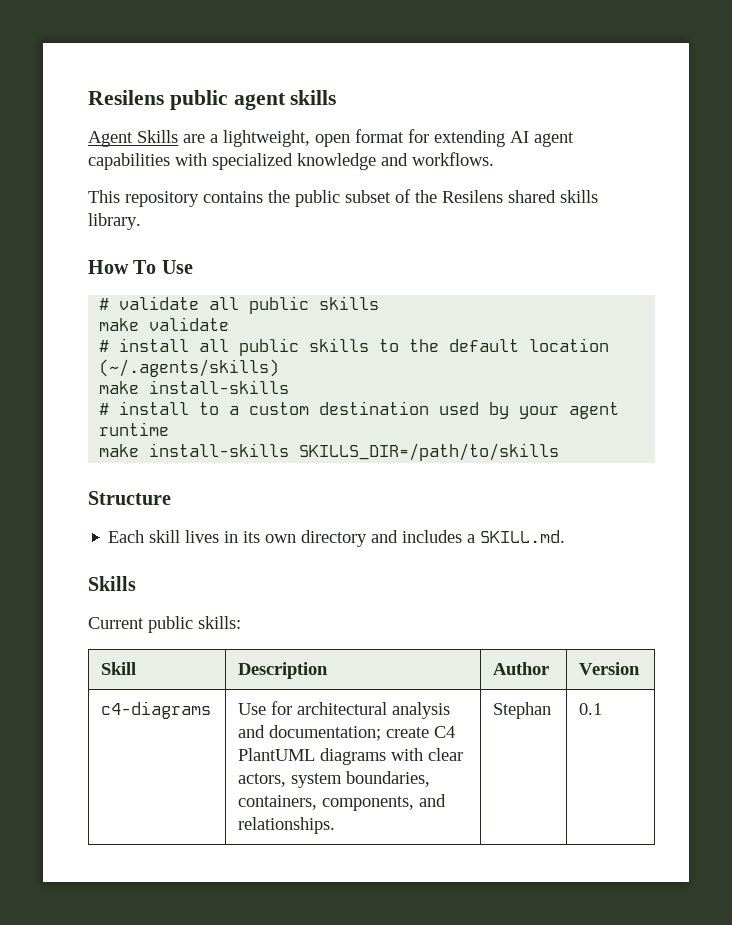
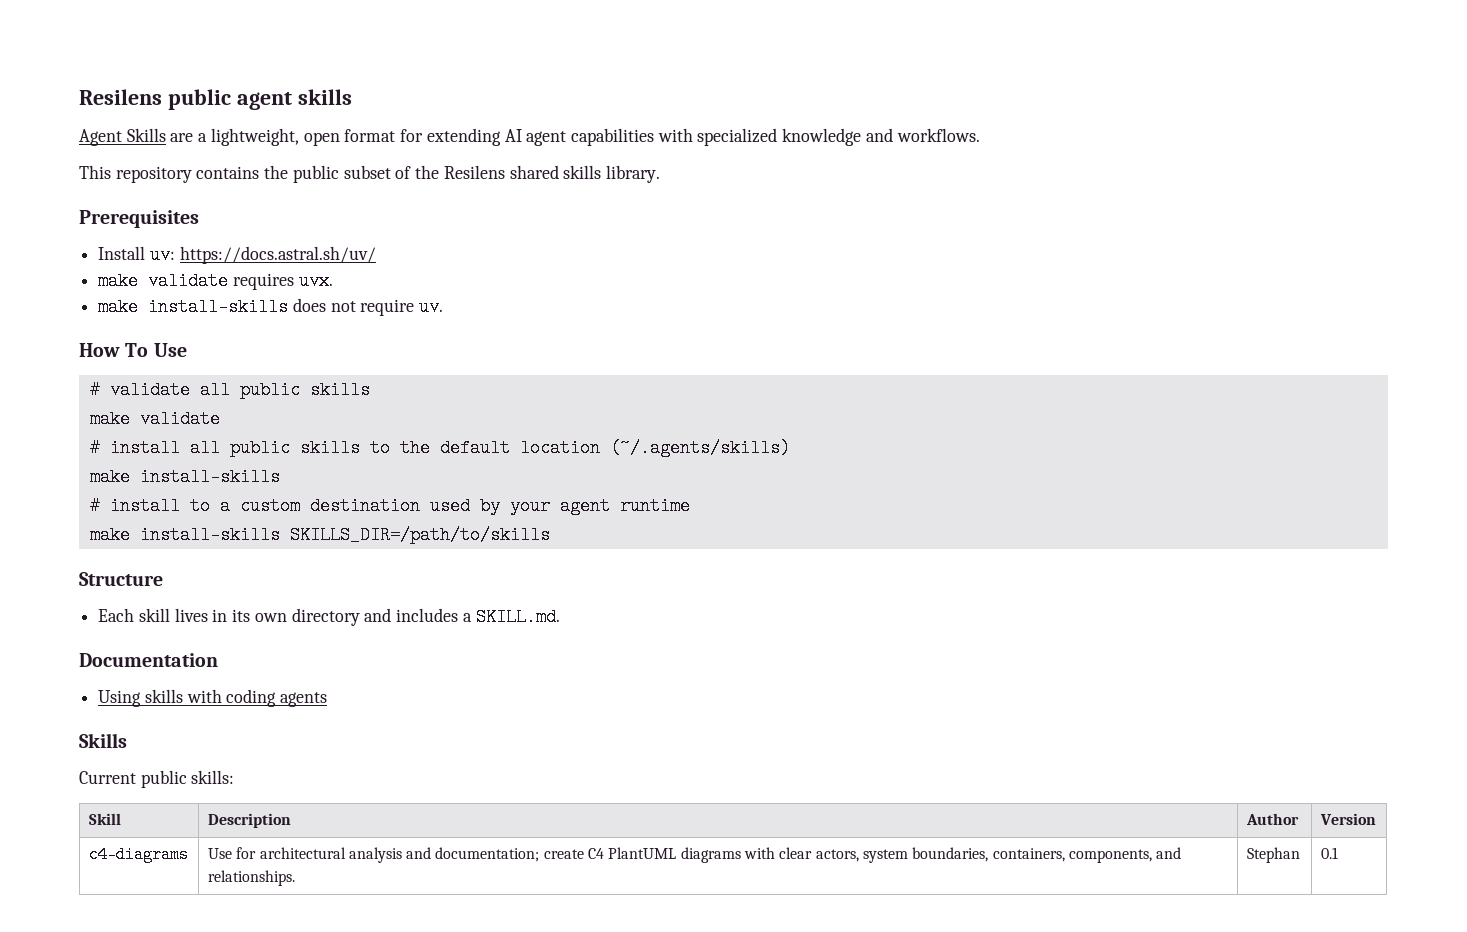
(141, 221) none -> [79,210,199,228] [98,246,376,264] [98,272,333,290] [98,298,444,316] // Prerequisites // Install uv: https://docs.astral.sh/uv/ // make validate requires uvx. // make install-skills does not require uv.
(566, 536) none -> [79,653,218,667] [98,689,328,707] // Documentation // Using skills with coding agents

